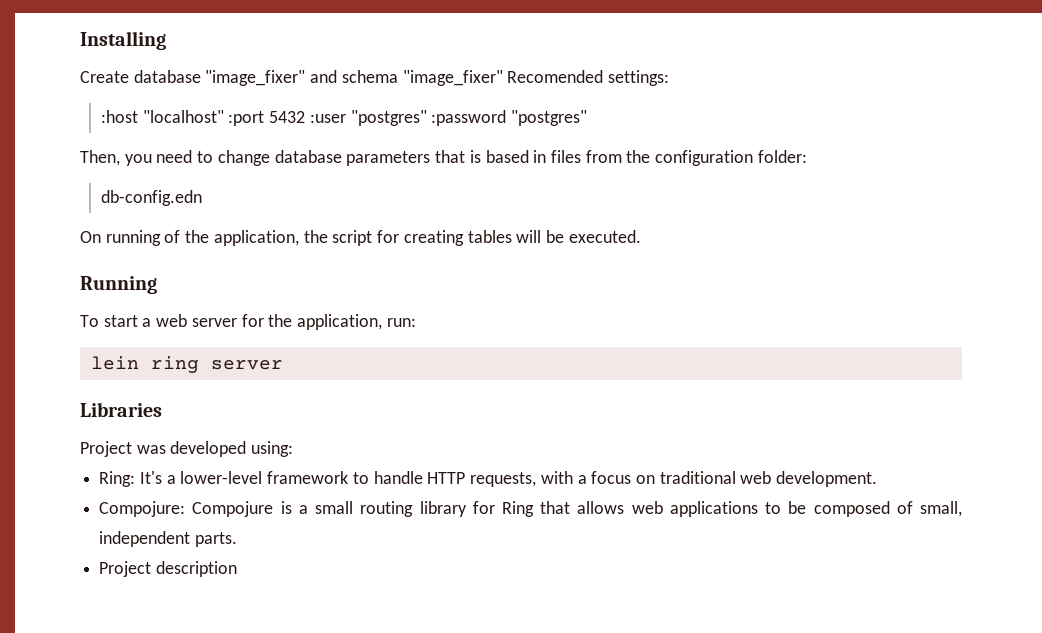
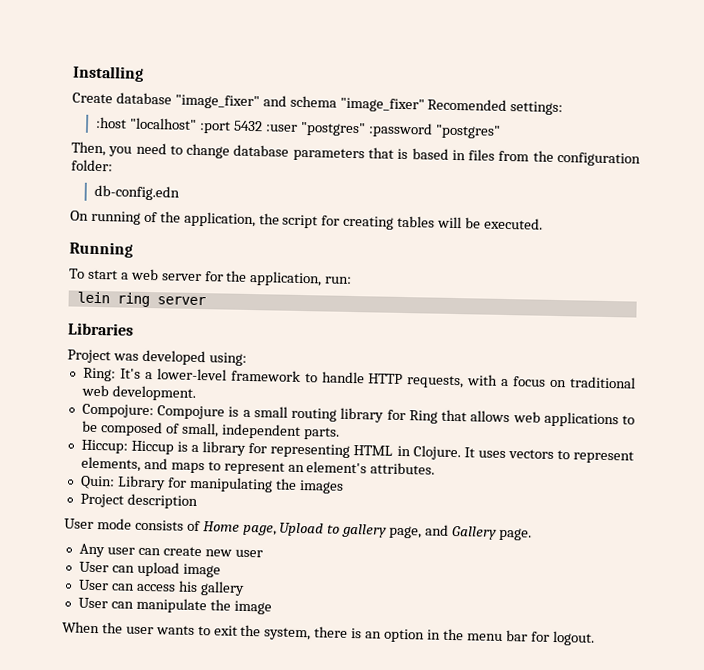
[99,561,237,577] Project description -> [80,439,634,464] [80,456,436,475] [79,475,344,494] [79,493,198,510] [64,518,532,541] [78,543,263,558] [78,561,221,578] [77,579,245,596] [77,597,272,615] [62,621,595,646] Hiccup: Hiccup is a library for representing HTML in Clojure. It uses vectors to represent elements, and maps to represent an element's attributes. // Quin: Library for manipulating the images // Project description // User mode consists of Home page, Upload to gallery page, and Gallery page. // Any user can create new user // User can upload image // User can access his gallery // User can manipulate the image // When the user wants to exit the system, there is an option in the menu bar for logout.

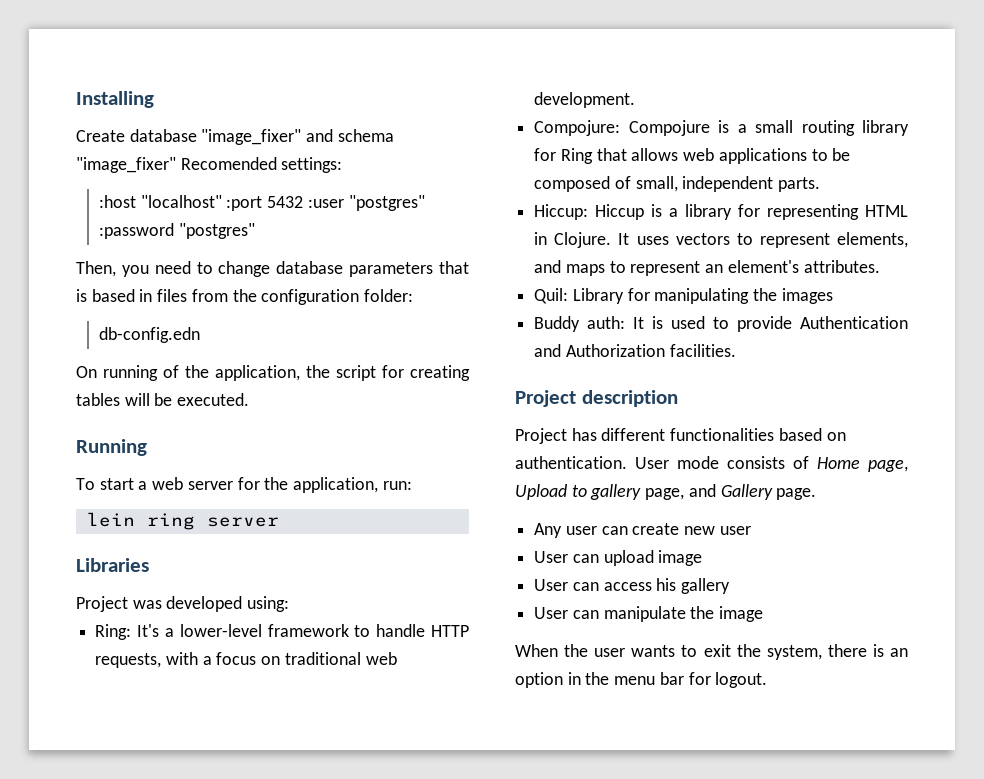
[79,475,115,490] Quin: -> [534,288,569,304] Quil:
[79,493,198,510] Project description // -> [534,316,908,332] [534,344,736,357] [515,390,678,407] [515,428,846,444] [515,456,627,469] Buddy auth: It is used to provide Authentication and Authorization facilities. // Project description // Project has different functionalities based on authentication.

